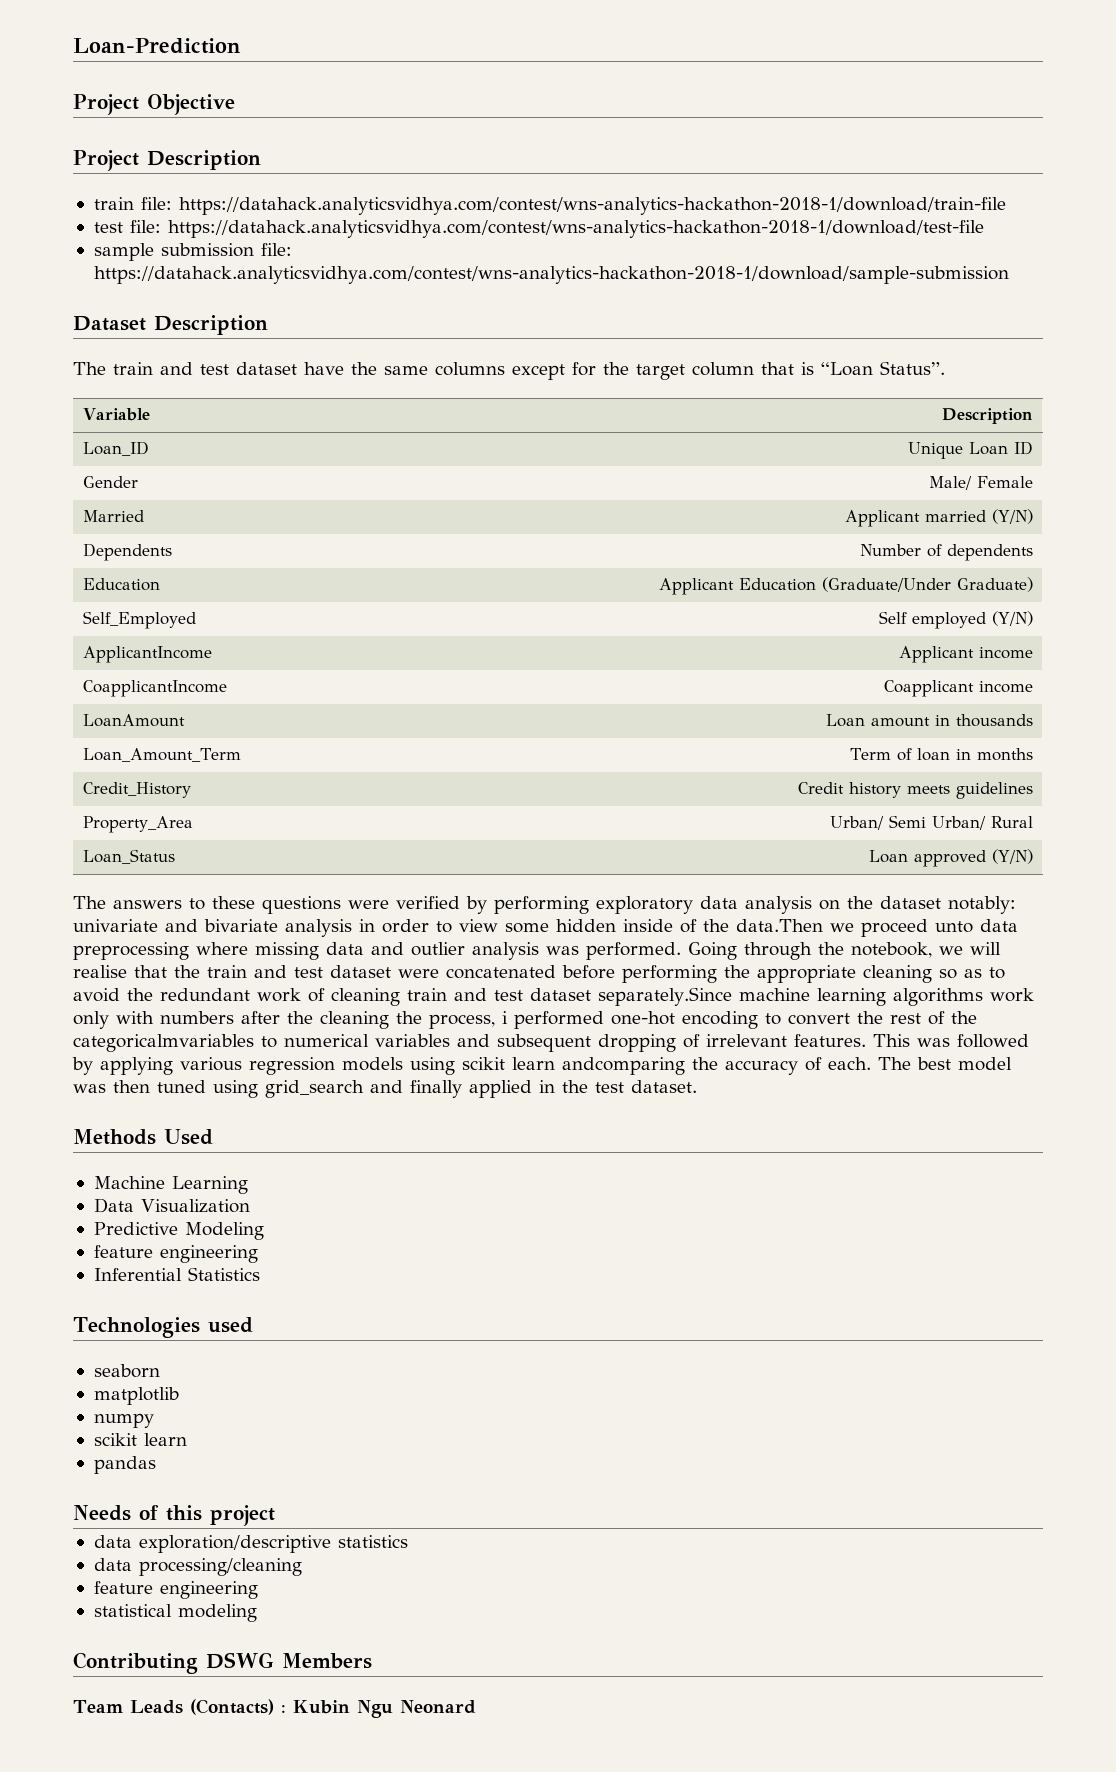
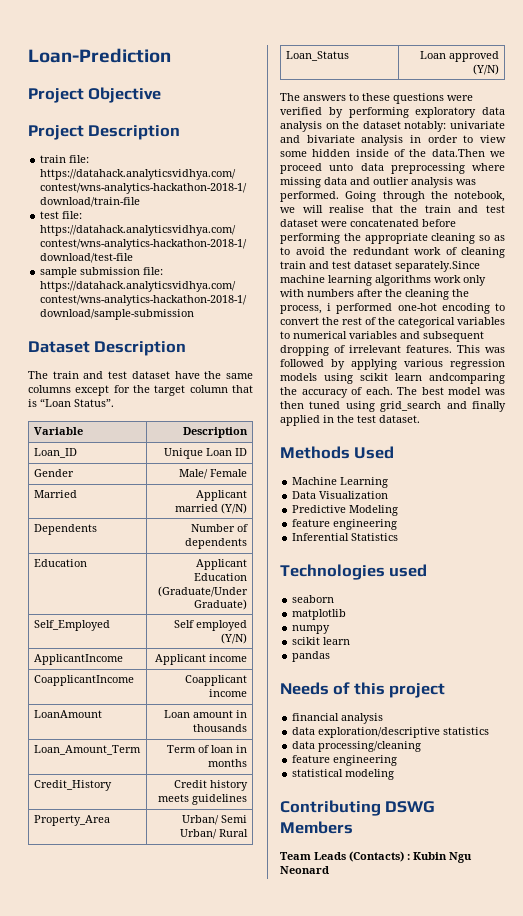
[73,1034,254,1052] categoricalmvariables -> [398,317,505,328] categorical variables
(275, 1515) none -> [292,713,384,724] // financial analysis

